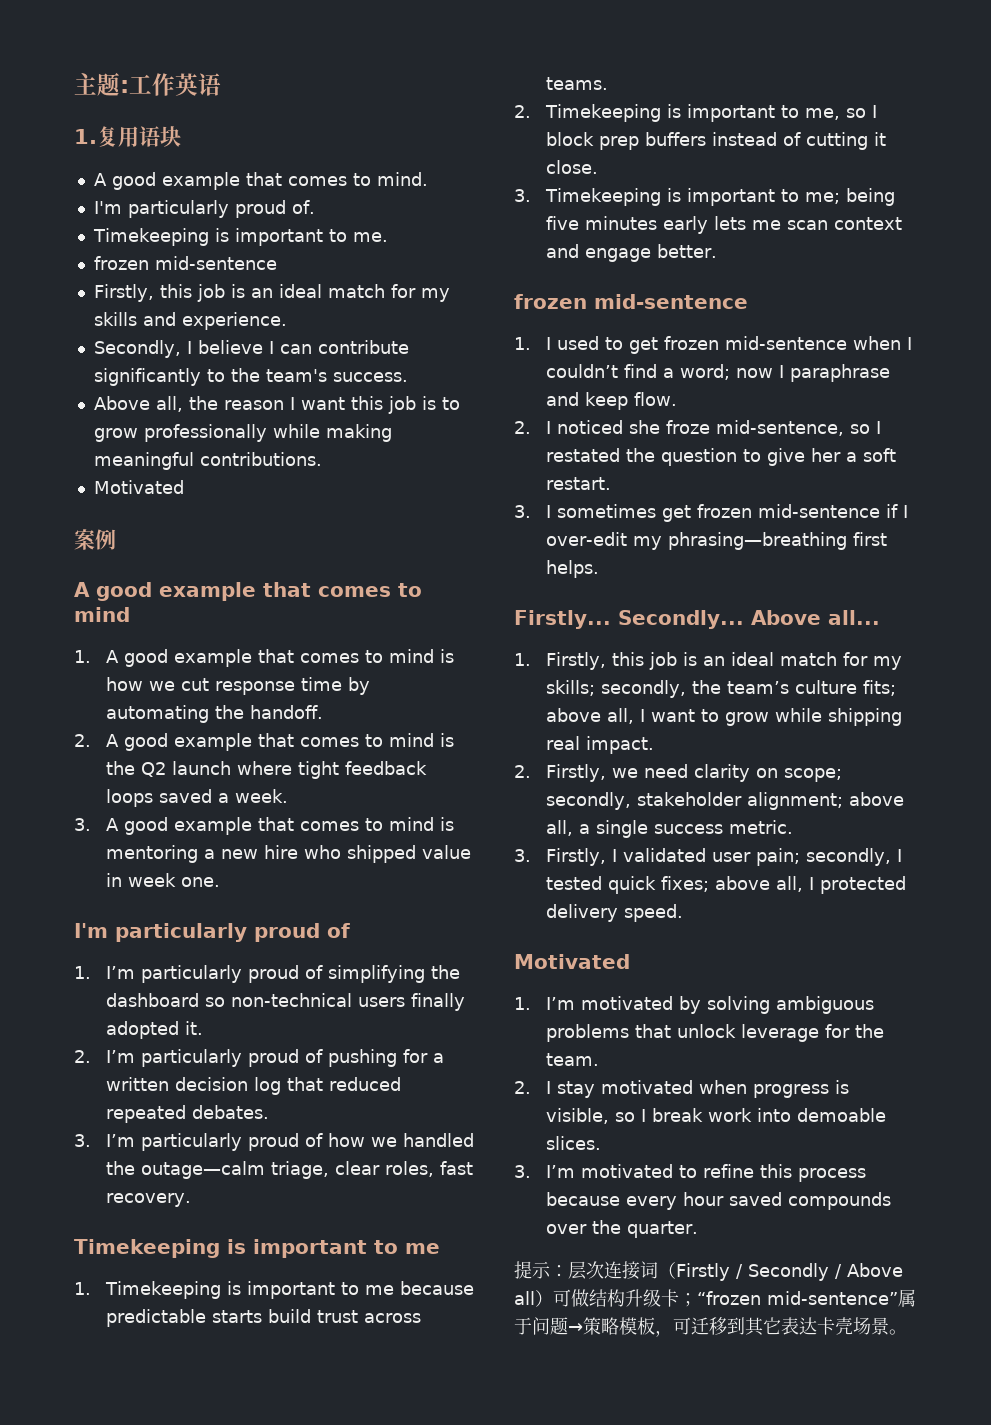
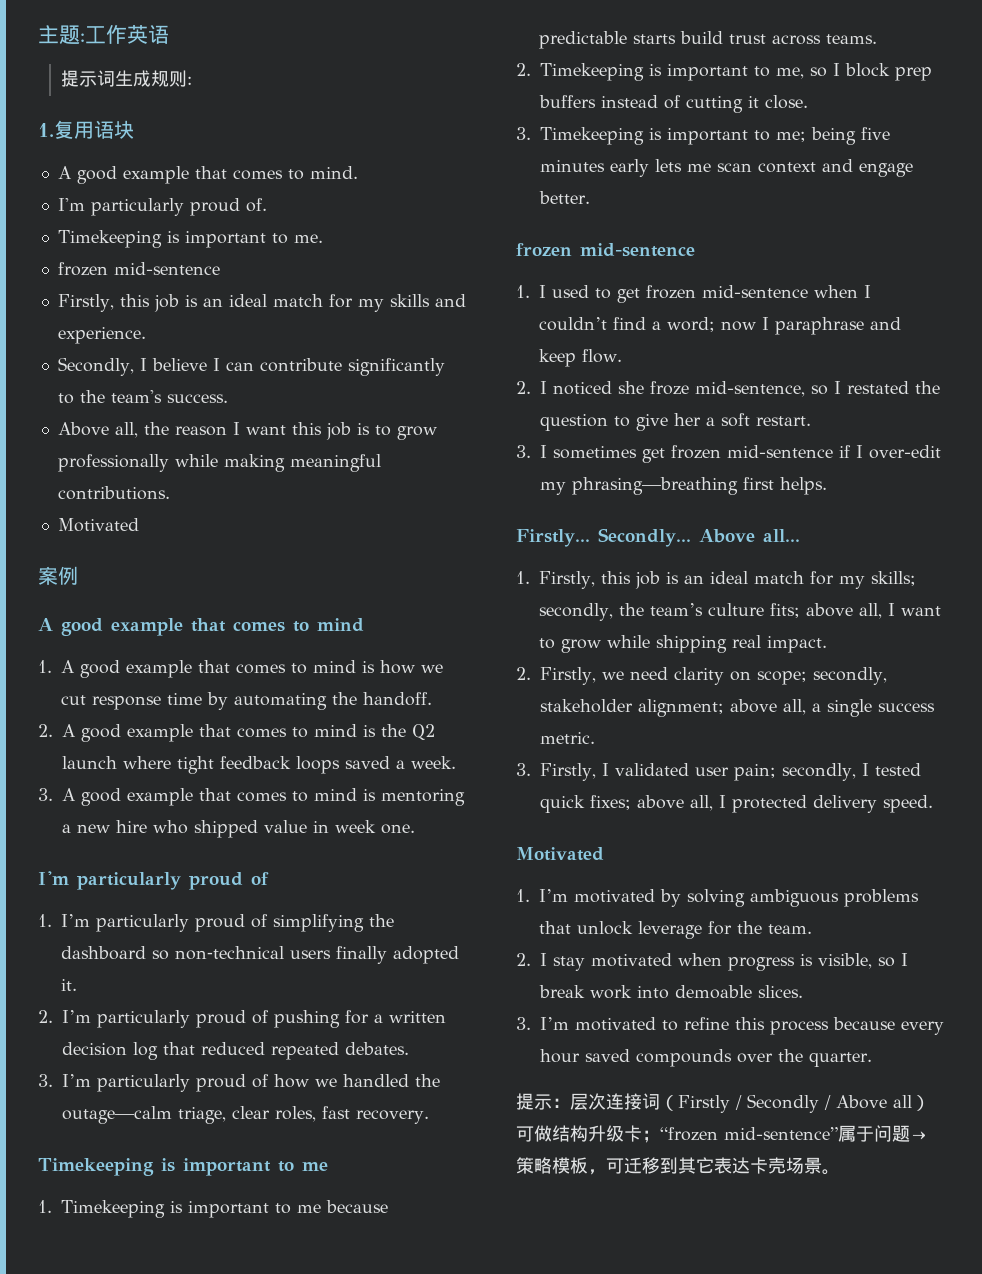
(221, 84) none -> [61,70,193,87] // 提示词生成规则:

